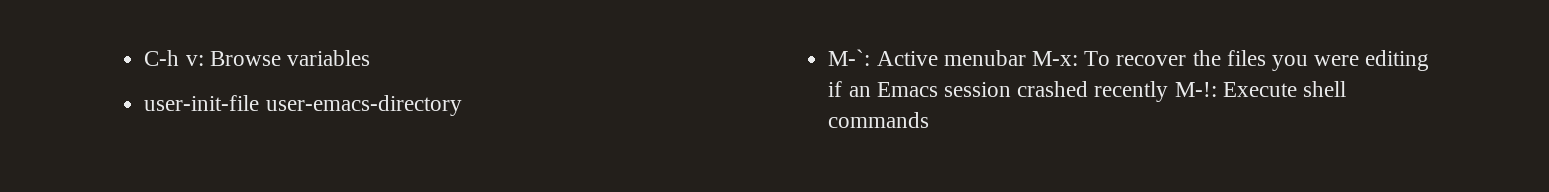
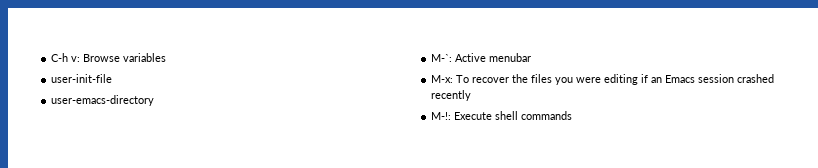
(260, 103) none -> (113, 78) //
(1026, 58) none -> (532, 57) //
(1169, 91) none -> (472, 95) //

